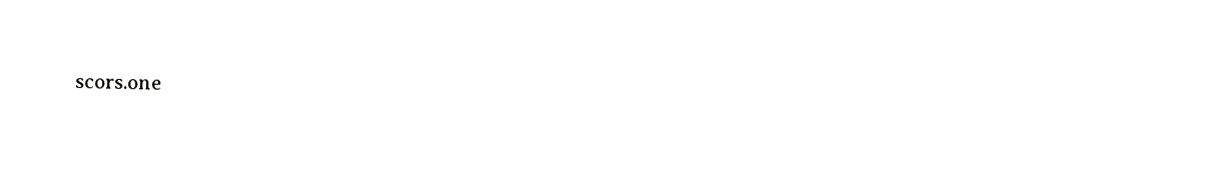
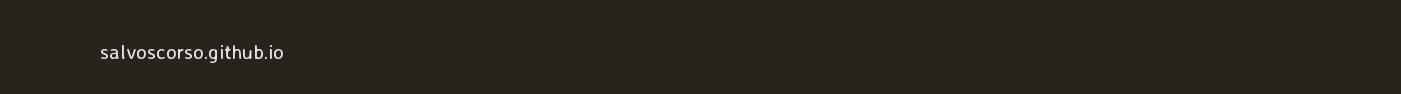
[75,77,163,90] scors.one -> [100,45,284,63] salvoscorso.github.io

